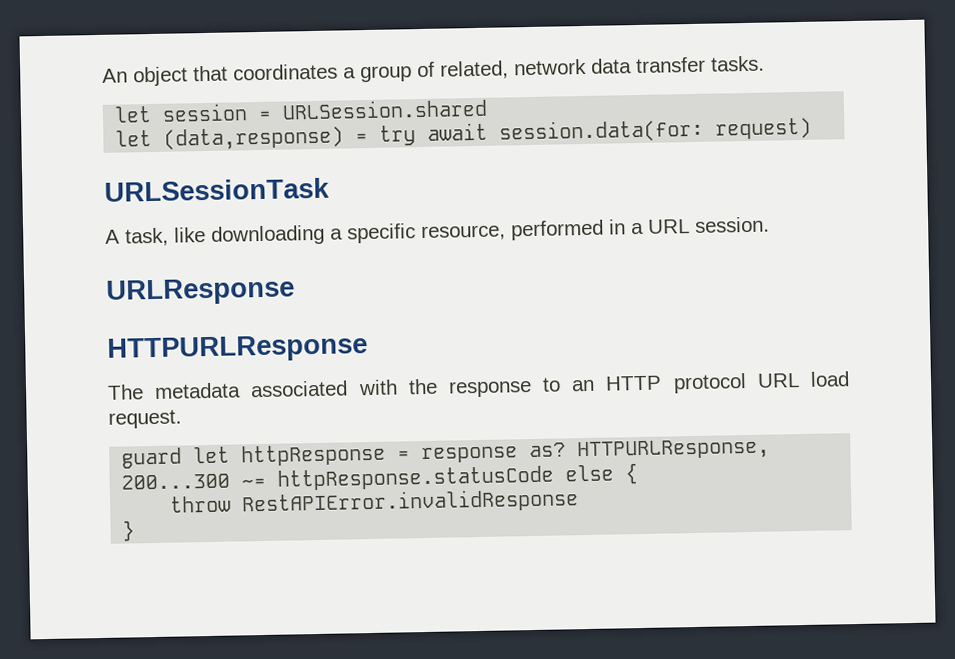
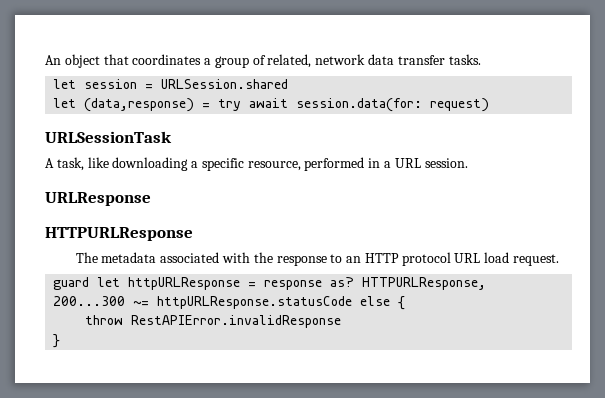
[241,443,387,467] httpResponse -> [128,277,241,290] httpURLResponse
[277,465,555,491] httpResponse.statusCode -> [157,296,353,309] httpURLResponse.statusCode

